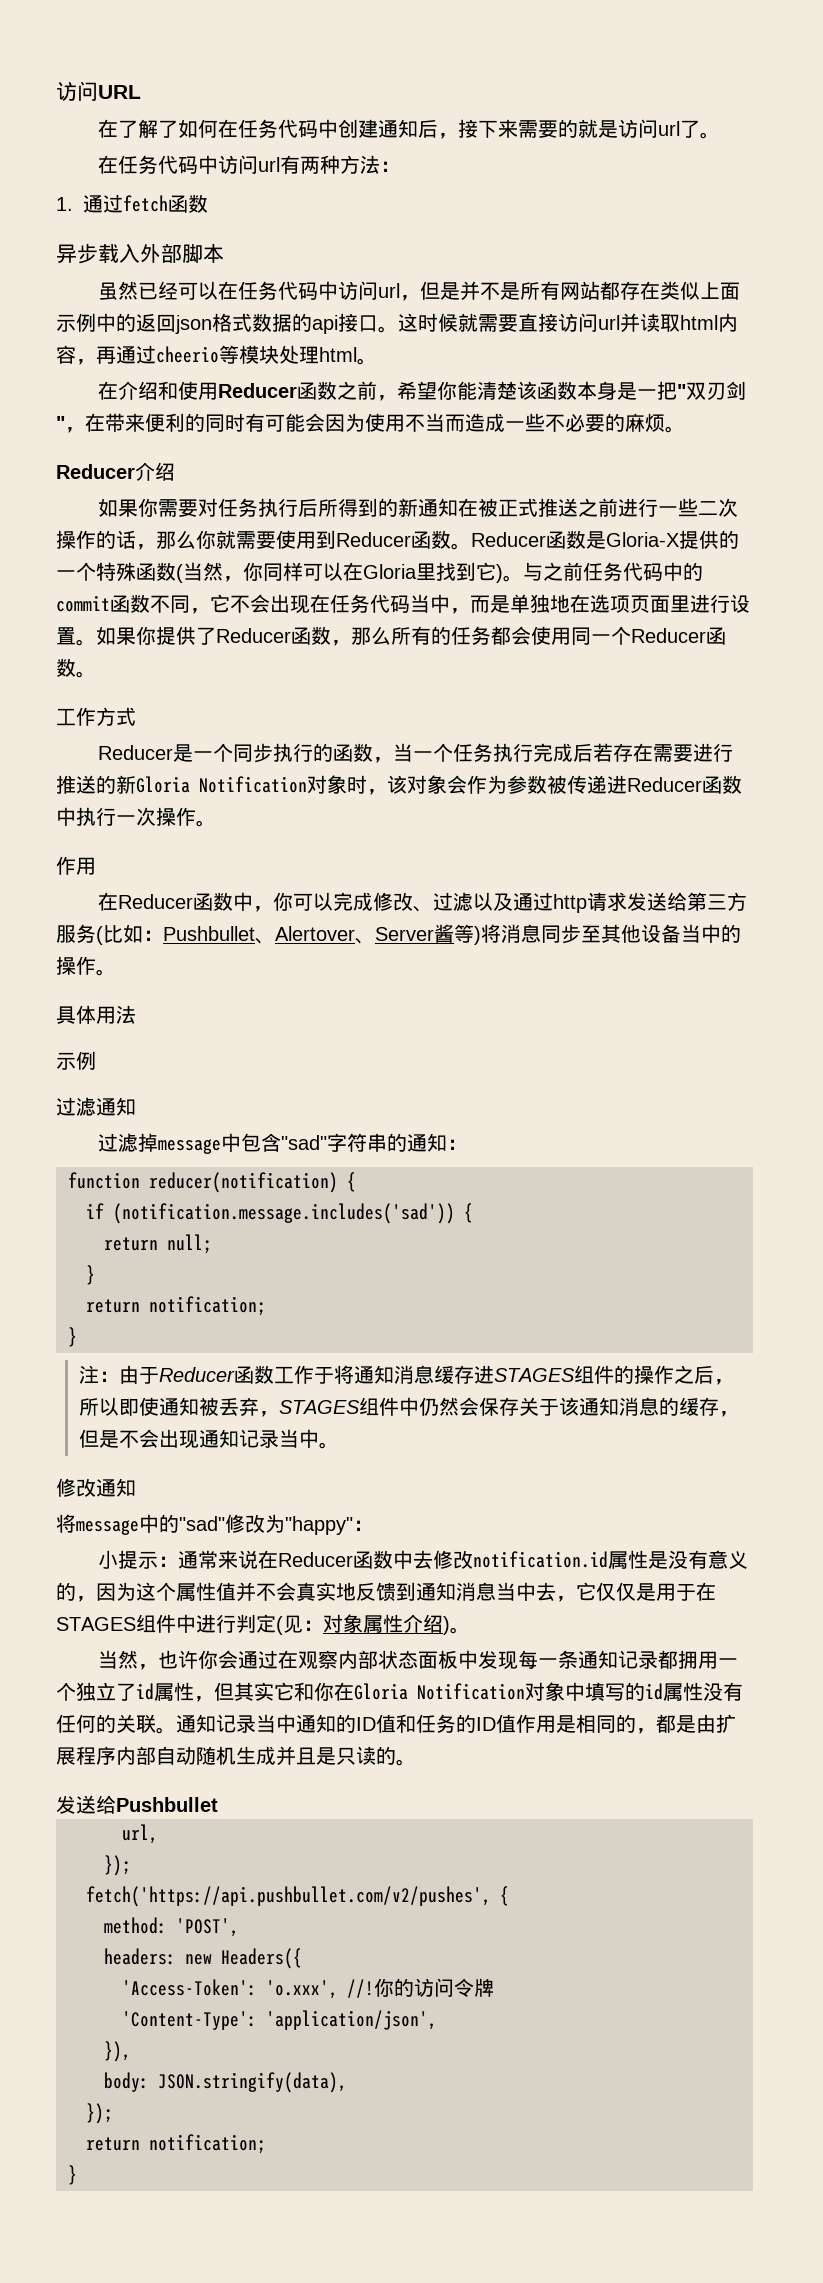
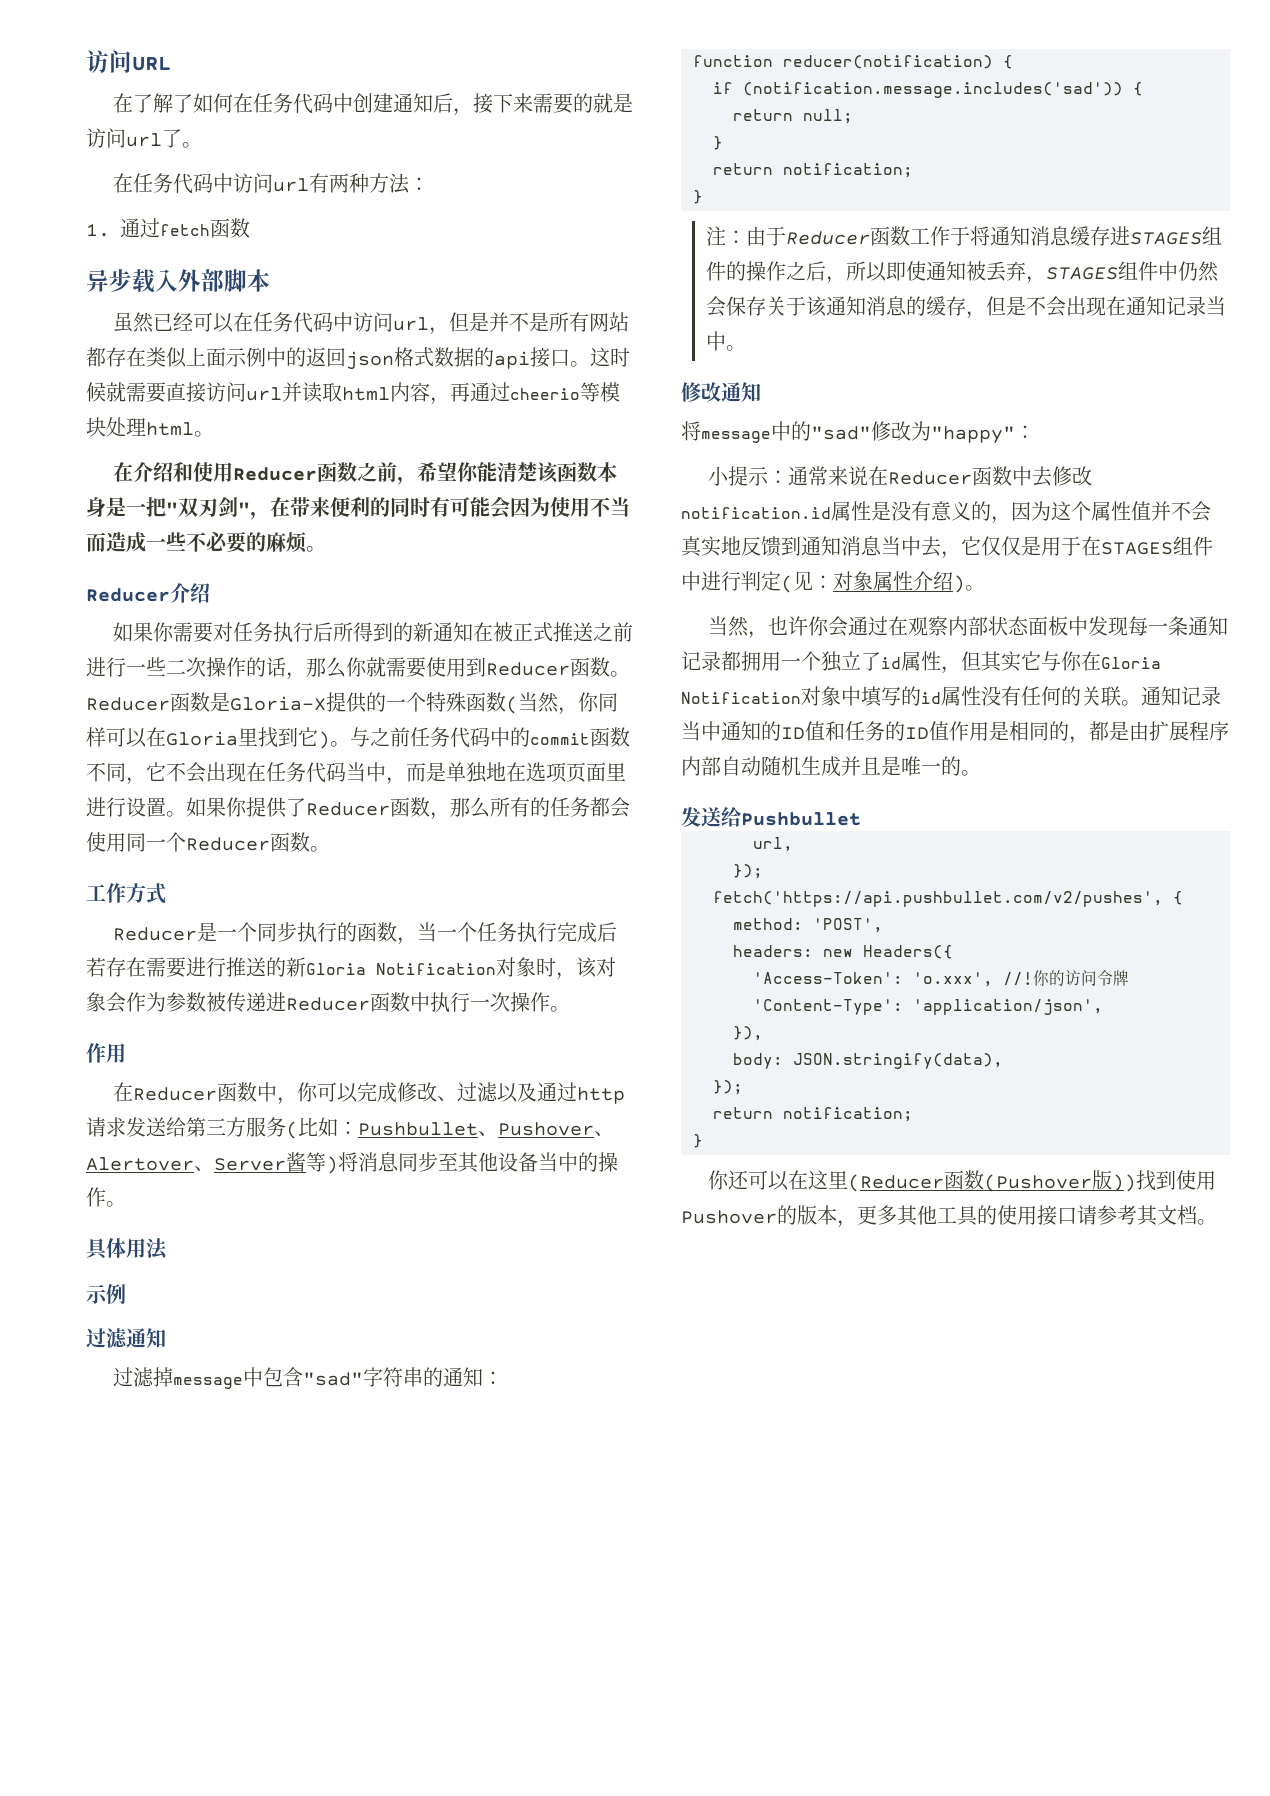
(275, 941) none -> [498,1122,614,1136] Pushover、
(200, 1439) none -> [1106,296,1127,316] 在
[294,1682,314,1701] 和 -> [1041,651,1061,671] 与
[336,1746,376,1765] 只读 -> [901,756,941,776] 唯一
(77, 2175) none -> [708,1170,1217,1192] [681,1205,1217,1228] // 你还可以在这里(Reducer函数(Pushover版))找到使用Pushover的版本，更多其他工具的使用接口请参考其文档。

